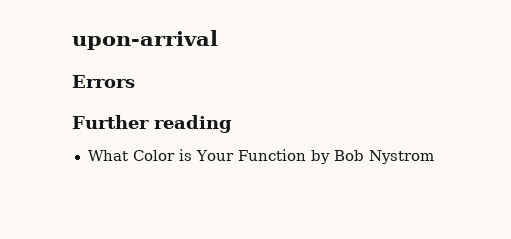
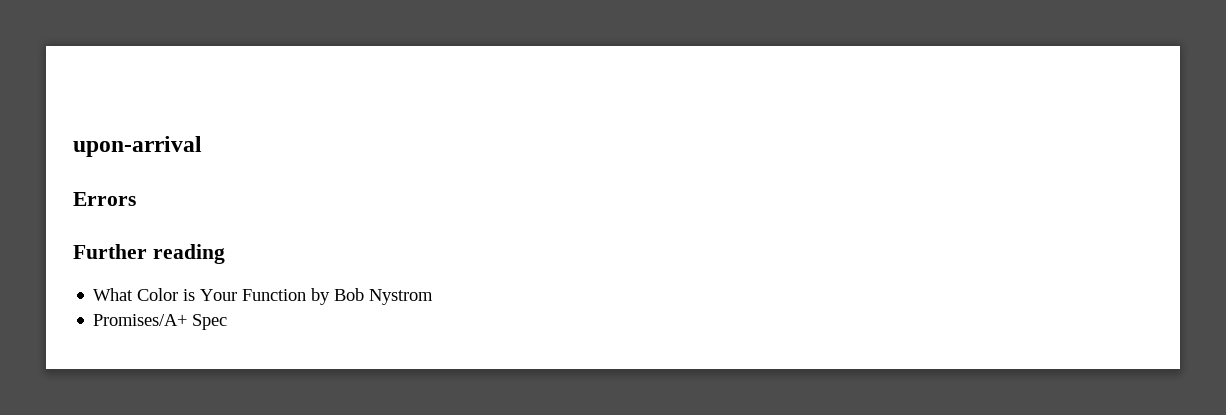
(434, 157) none -> [93,314,228,330] // Promises/A+ Spec

